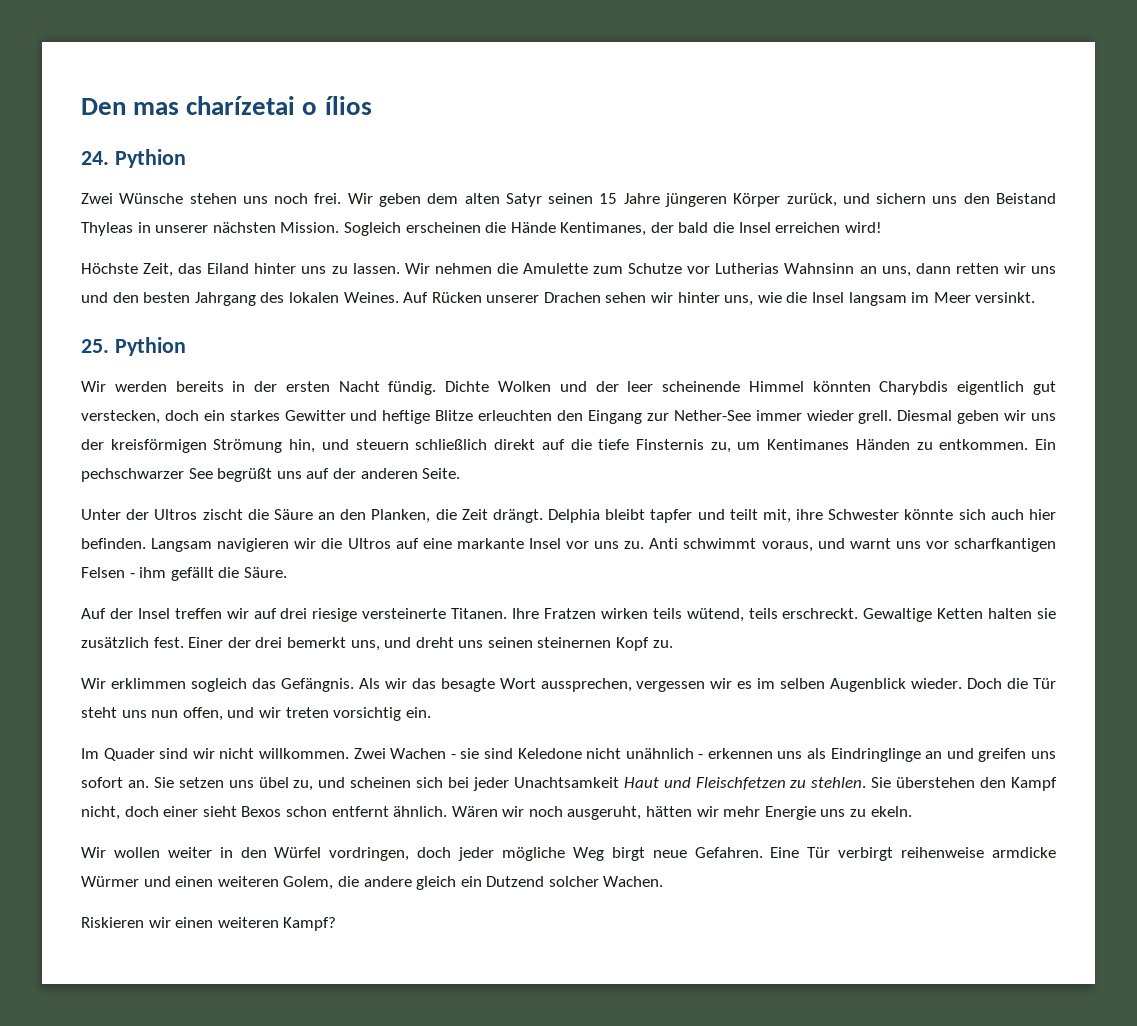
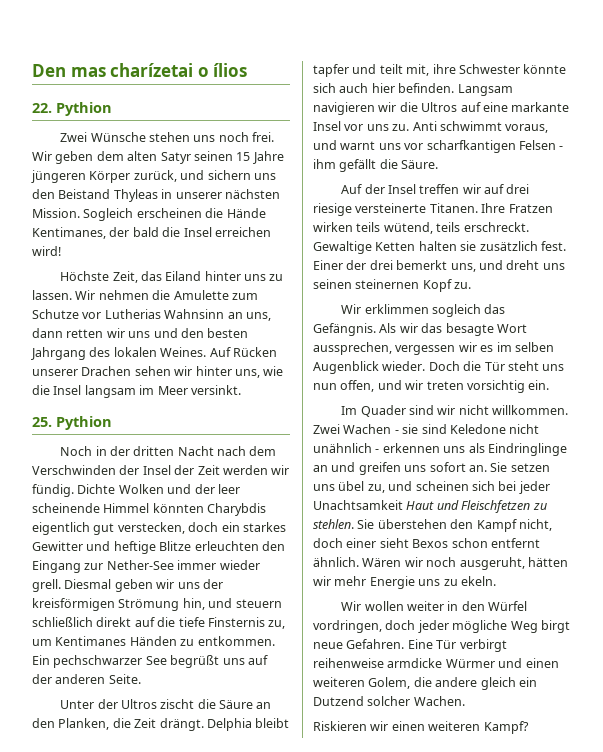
[81,151,109,165] 24. -> [32,103,52,113] 22.
[81,381,380,392] Wir werden bereits in der ersten Nacht -> [60,446,277,456] [32,465,290,475] Noch in der dritten Nacht nach dem Verschwinden der Insel der Zeit werden wir

